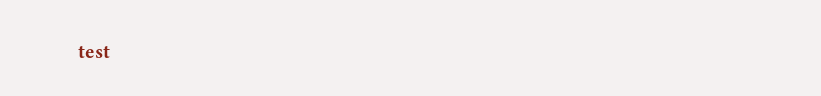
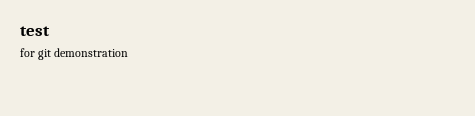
(110, 51) none -> [20,48,129,60] // for git demonstration

